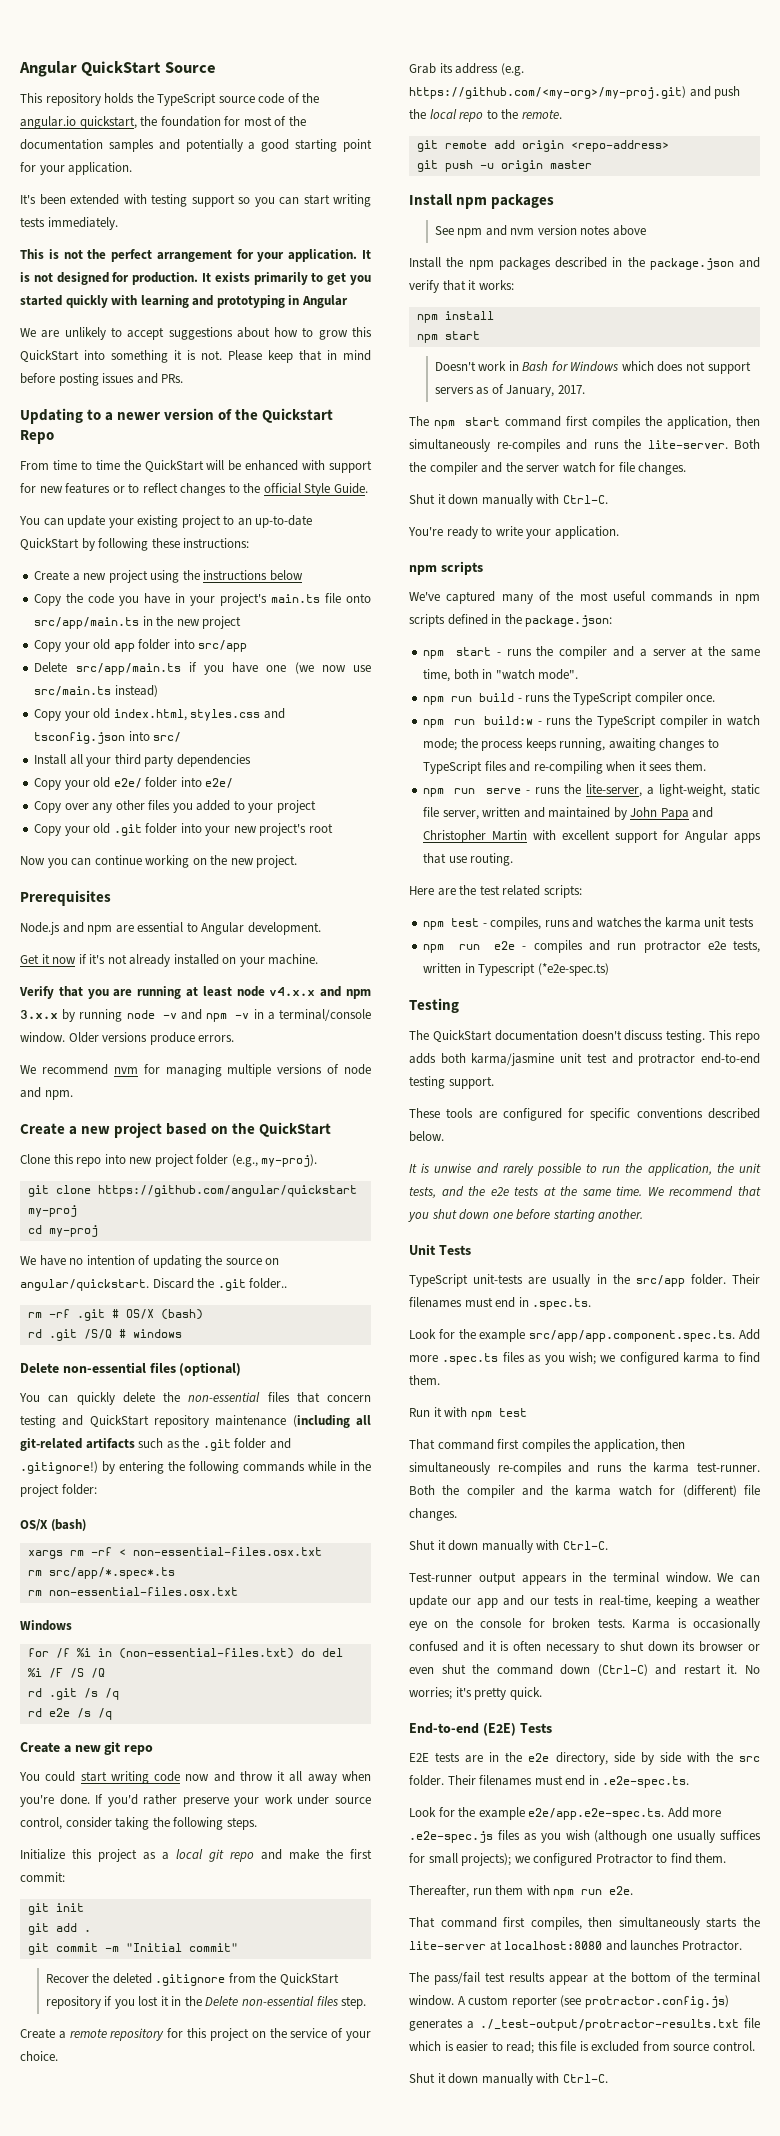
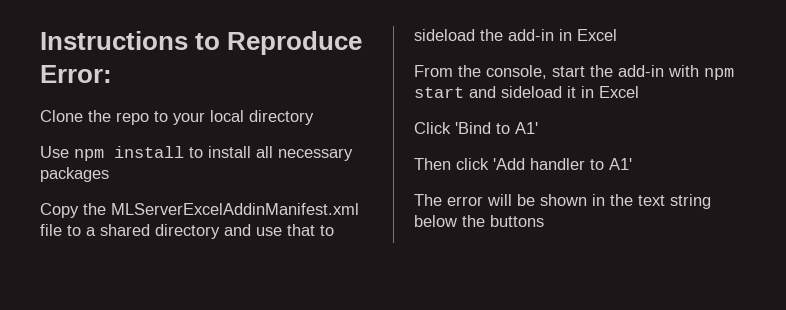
[19,61,216,77] [20,93,320,106] [20,116,306,129] [20,139,372,152] [20,162,133,175] [20,194,371,207] [20,217,118,230] [20,249,371,262] [20,272,372,285] [20,295,348,308] [20,327,373,340] [20,350,371,363] [20,373,184,386] [20,408,334,424] [20,430,54,444] [20,460,372,473] [20,483,368,496] [19,515,313,528] [20,538,250,551] [34,570,303,583] [34,593,371,606] [34,616,242,629] [34,639,248,652] [34,662,371,675] [34,685,158,697] [34,708,285,721] [34,731,182,744] [34,754,251,767] [34,777,234,790] [34,800,316,813] [34,823,333,836] [20,855,298,868] [20,890,111,906] [20,922,321,935] [20,954,319,967] [19,986,372,999] [20,1009,372,1022] [20,1032,235,1045] [20,1064,371,1077] [20,1087,73,1100] [20,1122,332,1138] [20,1154,318,1167] [27,1185,357,1197] [27,1205,77,1217] [27,1225,98,1237] [20,1255,280,1268] [20,1278,288,1291] [27,1309,203,1321] [27,1329,182,1341] [20,1362,242,1376] [19,1392,371,1405] [20,1415,371,1428] [20,1438,291,1451] [20,1461,371,1474] [20,1484,97,1497] [20,1519,86,1531] [27,1547,322,1559] [27,1567,175,1579] [27,1587,238,1596] [20,1620,72,1631] [27,1648,343,1659] [27,1668,105,1678] [27,1688,119,1700] [27,1708,112,1720] [20,1741,154,1755] [19,1771,371,1784] [20,1794,371,1807] [20,1817,257,1830] [20,1849,372,1862] [20,1872,65,1882] [27,1903,84,1915] [27,1923,91,1935] [27,1943,238,1955] [45,1973,339,1986] [45,1996,367,2009] [20,2028,371,2041] [20,2051,58,2061] [409,63,524,76] [409,86,741,99] [409,109,562,122] [416,140,669,152] [416,160,592,172] [409,194,555,209] [434,225,646,238] [409,257,760,270] [409,280,514,293] [416,311,494,323] [416,331,480,343] [434,361,751,374] [434,384,585,397] [409,416,760,429] [409,439,760,452] [409,462,687,475] [409,494,608,507] [408,526,619,539] [409,561,483,575] [409,591,760,604] [409,614,613,627] [423,646,760,659] [423,669,579,682] [423,692,716,705] [423,715,760,728] [423,738,719,751] [423,761,706,774] [423,784,760,797] [423,807,714,820] [423,830,761,843] [423,853,514,866] [409,885,582,898] [423,917,754,930] [423,940,760,953] [423,963,609,976] [409,998,459,1013] [409,1030,760,1043] [409,1053,760,1066] [409,1076,494,1089] [409,1108,760,1121] [409,1131,444,1142] [409,1163,761,1176] [409,1186,761,1198] [408,1209,644,1222] [409,1244,471,1255] [409,1274,760,1287] [409,1297,592,1310] [409,1329,760,1342] [409,1352,760,1365] [409,1375,440,1385] [409,1407,527,1420] [409,1439,686,1452] [409,1462,760,1475] [409,1485,761,1498] [409,1508,457,1521] [409,1540,608,1553] [409,1572,760,1585] [409,1595,760,1608] [409,1618,760,1631] [409,1641,760,1654] [409,1664,760,1676] [409,1687,542,1700] [409,1723,552,1736] [409,1752,760,1765] [409,1775,690,1788] [409,1807,722,1820] [409,1830,761,1843] [409,1853,727,1866] [409,1885,634,1898] [409,1917,760,1930] [409,1940,742,1951] [409,1972,760,1985] [409,1995,729,2008] [409,2018,760,2031] [409,2041,755,2054] [409,2073,608,2086] Angular QuickStart Source // This repository holds the TypeScript source code of the angular.io quickstart, the foundation for most of the documentation samples and potentially a good starting point for your application. // It's been extended with testing support so you can start writing tests immediately. // This is not the perfect arrangement for your application. It is not designed for production. It exists primarily to get you started quickly with learning and prototyping in Angular // We are unlikely to accept suggestions about how to grow this QuickStart into something it is not. Please keep that in mind before posting issues and PRs. // Updating to a newer version of the Quickstart Repo // From time to time the QuickStart will be enhanced with support for new features or to reflect changes to the official Style Guide. // You can update your existing project to an up-to-date QuickStart by following these instructions: // Create a new project using the instructions below // Copy the code you have in your project's main.ts file onto src/app/main.ts in the new project // Copy your old app folder into src/app // Delete src/app/main.ts if you have one (we now use src/main.ts instead) // Copy your old index.html, styles.css and tsconfig.json into src/ // Install all your third party dependencies // Copy your old e2e/ folder into e2e/ // Copy over any other files you added to your project // Copy your old .git folder into your new project's root // Now you can continue working on the new project. // Prerequisites // Node.js and npm are essential to Angular development. // Get it now if it's not already installed on your machine. // Verify that you are running at least node v4.x.x and npm 3.x.x by running node -v and npm -v in a terminal/console window. Older versions produce errors. // We recommend nvm for managing multiple versions of node and npm. // Create a new project based on the QuickStart // Clone this repo into new project folder (e.g., my-proj). // git clone https://github.com/angular/quickstart my-proj // cd my-proj // We have no intention of updating the source on angular/quickstart. Discard the .git folder.. // rm -rf .git # OS/X (bash) // rd .git /S/Q # windows // Delete non-essential files (optional) // You can quickly delete the non-essential files that concern testing and QuickStart repository maintenance (including all git-related artifacts such as the .git folder and .gitignore!) by entering the following commands while in the project folder: // OS/X (bash) // xargs rm -rf < non-essential-files.osx.txt // rm src/app/*.spec*.ts // rm non-essential-files.osx.txt // Windows // for /f %i in (non-essential-files.txt) do del %i /F /S /Q // rd .git /s /q // rd e2e /s /q // Create a new git repo // You could start writing code now and throw it all away when you're done. If you'd rather preserve your work under source control, consider taking the following steps. // Initialize this project as a local git repo and make the first commit: // git init // git add . // git commit -m "Initial commit" // Recover the deleted .gitignore from the QuickStart repository if you lost it in the Delete non-essential files step. // Create a remote repository for this project on the service of your choice. // Grab its address (e.g. https://github.com/<my-org>/my-proj.git) and push the local repo to the remote. // git remote add origin <repo-address> // git push -u origin master // Install npm packages // See npm and nvm version notes above // Install the npm packages described in the package.json and verify that it works: // npm install // npm start // Doesn't work in Bash for Windows which does not support servers as of January, 2017. // The npm start command first compiles the application, then simultaneously re-compiles and runs the lite-server. Both the compiler and the server watch for file changes. // Shut it down manually with Ctrl-C. // You're ready to write your application. // npm scripts // We've captured many of the most useful commands in npm scripts defined in the package.json: // npm start - runs the compiler and a server at the same time, both in "watch mode". // npm run build - runs the TypeScript compiler once. // npm run build:w - runs the TypeScript compiler in watch mode; the process keeps running, awaiting changes to TypeScript files and re-compiling when it sees them. // npm run serve - runs the lite-server, a light-weight, static file server, written and maintained by John Papa and Christopher Martin with excellent support for Angular apps that use routing. // Here are the test related scripts: // npm test - compiles, runs and watches the karma unit tests // npm run e2e - compiles and run protractor e2e tests, written in Typescript (*e2e-spec.ts) // Testing // The QuickStart documentation doesn't discuss testing. This repo adds both karma/jasmine unit test and protractor end-to-end testing support. // These tools are configured for specific conventions described below. // It is unwise and rarely possible to run the application, the unit tests, and the e2e tests at the same time. We recommend that you shut down one before starting another. // Unit Tests // TypeScript unit-tests are usually in the src/app folder. Their filenames must end in .spec.ts. // Look for the example src/app/app.component.spec.ts. Add more .spec.ts files as you wish; we configured karma to find them. // Run it with npm test // That command first compiles the application, then simultaneously re-compiles and runs the karma test-runner. Both the compiler and the karma watch for (different) file changes. // Shut it down manually with Ctrl-C. // Test-runner output appears in the terminal window. We can update our app and our tests in real-time, keeping a weather eye on the console for broken tests. Karma is occasionally confused and it is often necessary to shut down its browser or even shut the command down (Ctrl-C) and restart it. No worries; it's pretty quick. // End-to-end (E2E) Tests // E2E tests are in the e2e directory, side by side with the src folder. Their filenames must end in .e2e-spec.ts. // Look for the example e2e/app.e2e-spec.ts. Add more .e2e-spec.js files as you wish (although one usually suffices for small projects); we configured Protractor to find them. // Thereafter, run them with npm run e2e. // That command first compiles, then simultaneously starts the lite-server at localhost:8080 and launches Protractor. // The pass/fail test results appear at the bottom of the terminal window. A custom reporter (see protractor.config.js) generates a ./_test-output/protractor-results.txt file which is easier to read; this file is excluded from source control. // Shut it down manually with Ctrl-C. -> [40,31,363,55] [40,65,112,83] [40,110,314,125] [40,146,353,161] [40,167,109,182] [40,203,359,218] [40,224,334,239] [414,29,617,41] [414,65,734,80] [414,86,639,98] [414,122,538,134] [414,158,632,170] [414,194,711,209] [414,215,544,227] Instructions to Reproduce Error: // Clone the repo to your local directory // Use npm install to install all necessary packages // Copy the MLServerExcelAddinManifest.xml file to a shared directory and use that to sideload the add-in in Excel // From the console, start the add-in with npm start and sideload it in Excel // Click 'Bind to A1' // Then click 'Add handler to A1' // The error will be shown in the text string below the buttons

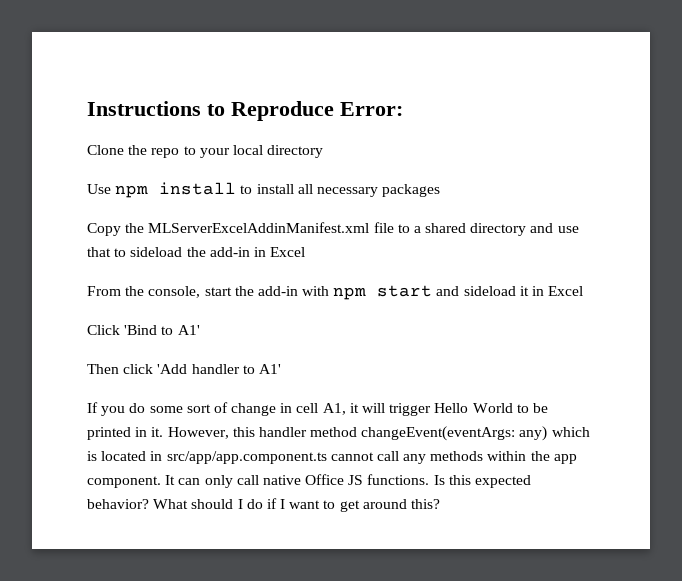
[414,194,711,209] [414,215,544,227] The error will be shown in the text string below the buttons -> [87,402,548,416] [87,426,590,441] [87,451,577,464] [87,474,532,488] [87,498,441,512] If you do some sort of change in cell A1, it will trigger Hello World to be printed in it. However, this handler method changeEvent(eventArgs: any) which is located in src/app/app.component.ts cannot call any methods within the app component. It can only call native Office JS functions. Is this expected behavior? What should I do if I want to get around this?

